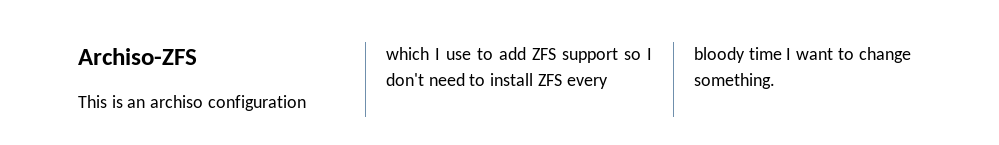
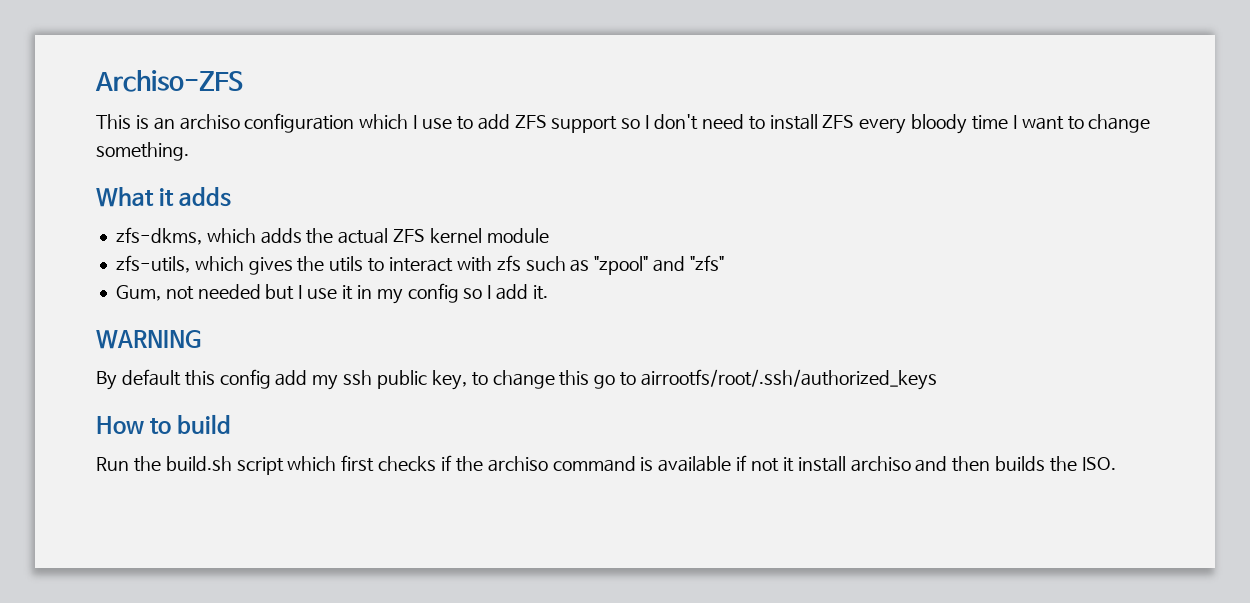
(775, 81) none -> [96,187,232,207] [115,227,549,245] [115,255,724,275] [115,283,548,304] [96,330,201,349] [96,369,938,390] [96,414,232,434] [96,455,1116,475] // What it adds // zfs-dkms, which adds the actual ZFS kernel module // zfs-utils, which gives the utils to interact with zfs such as "zpool" and "zfs" // Gum, not needed but I use it in my config so I add it. // WARNING // By default this config add my ssh public key, to change this go to airrootfs/root/.ssh/authorized_keys // How to build // Run the build.sh script which first checks if the archiso command is available if not it install archiso and then builds the ISO.

